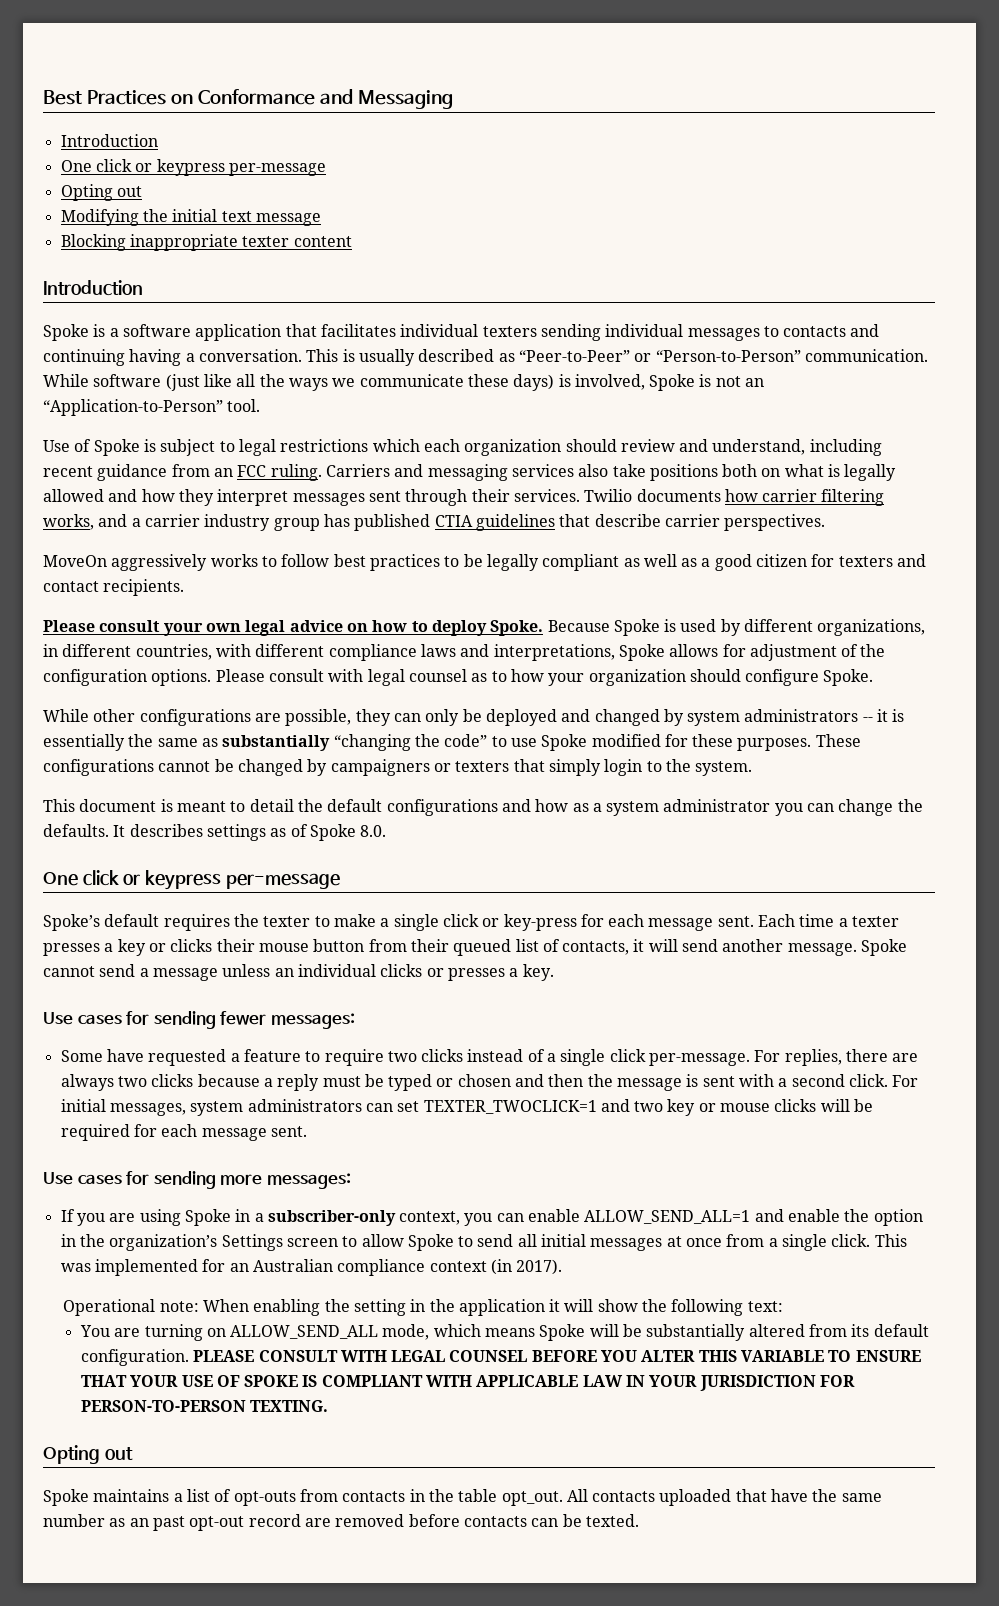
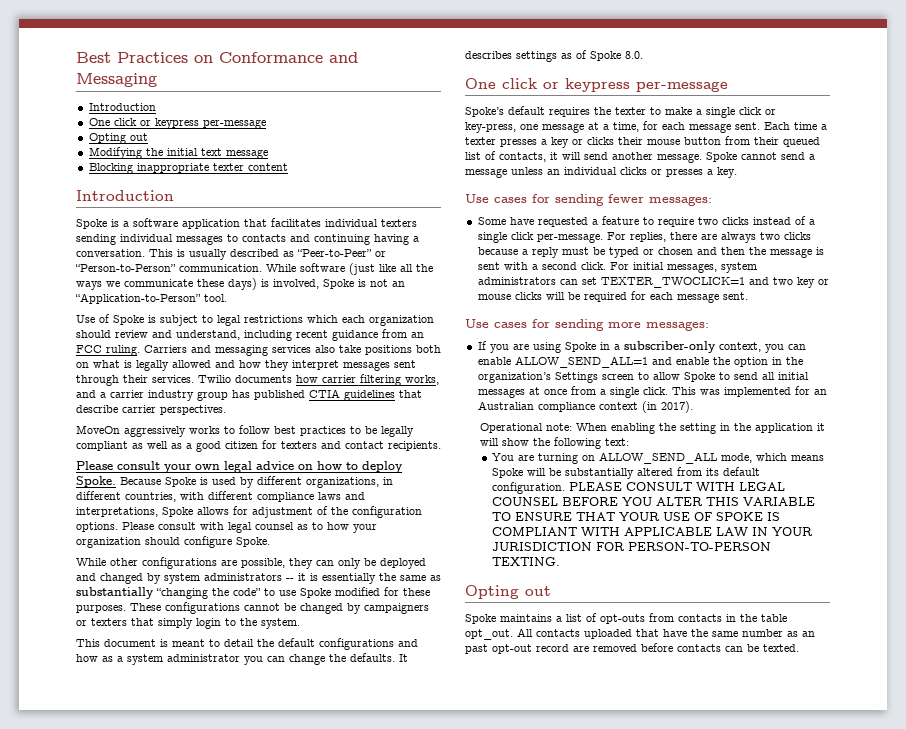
[503,914,577,931] key-press -> [465,122,639,133] key-press, one message at a time,

